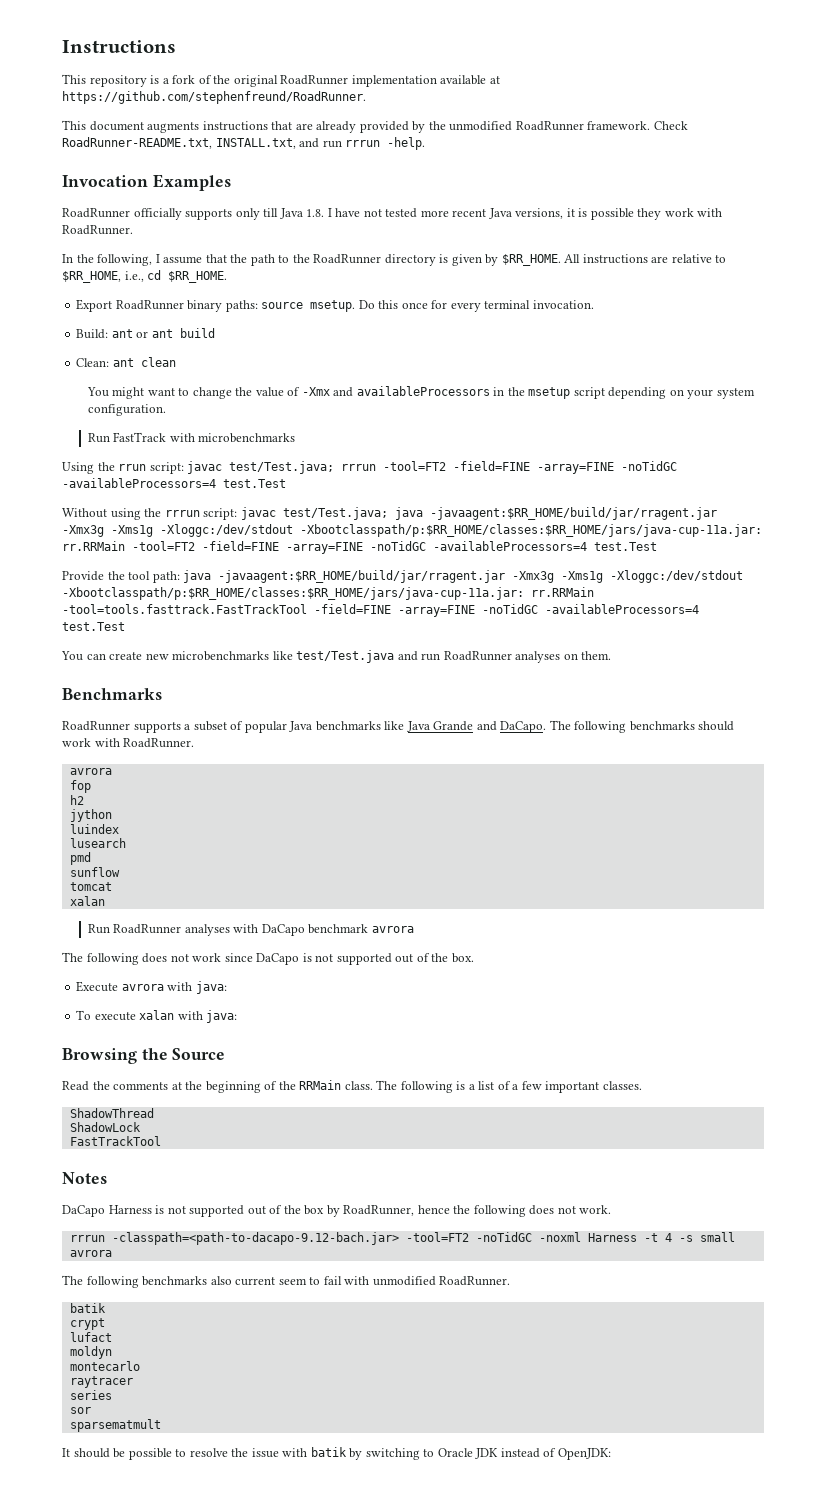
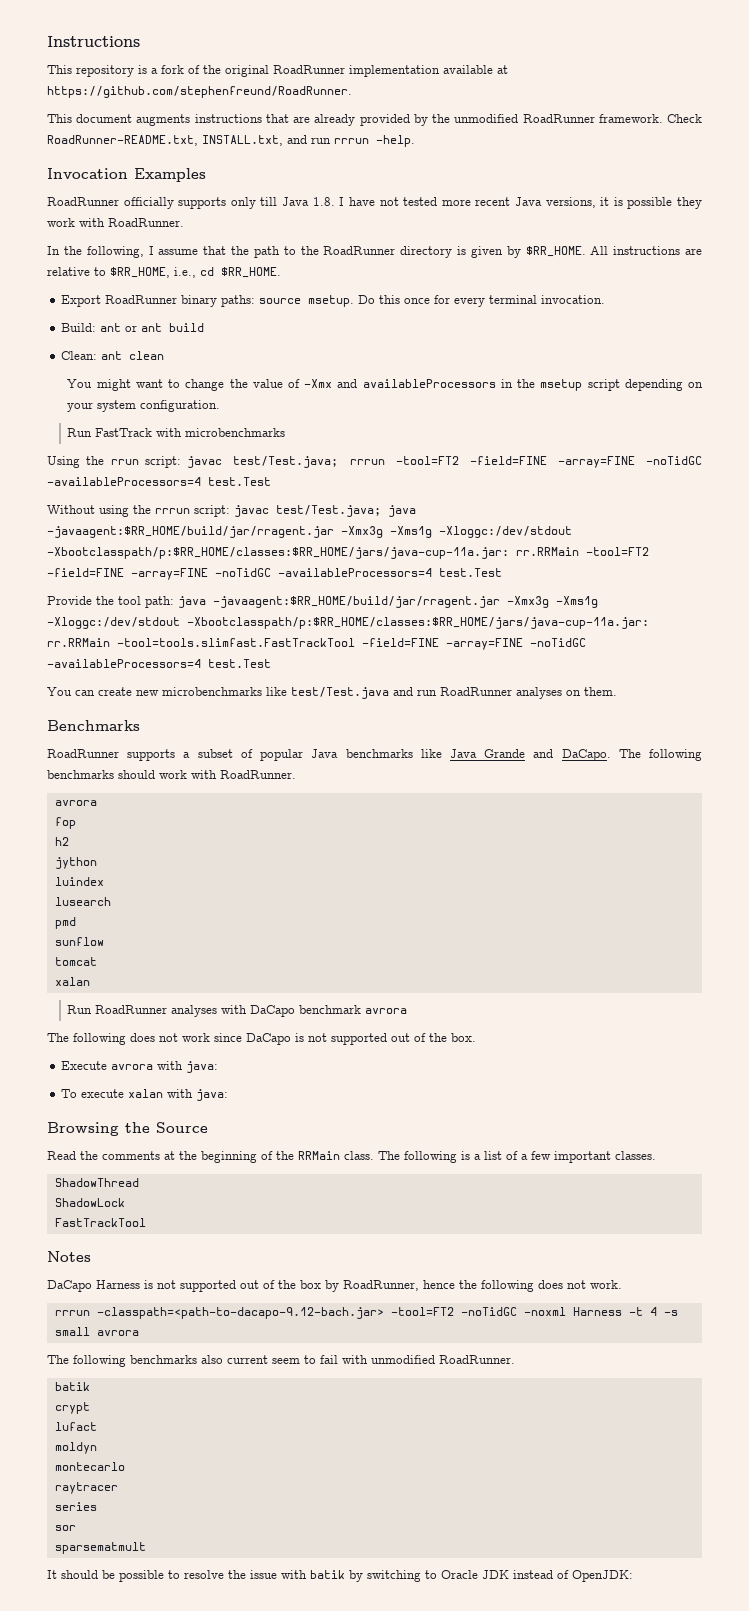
[62,604,307,614] -tool=tools.fasttrack.FastTrackTool -> [117,638,355,647] -tool=tools.slimfast.FastTrackTool

